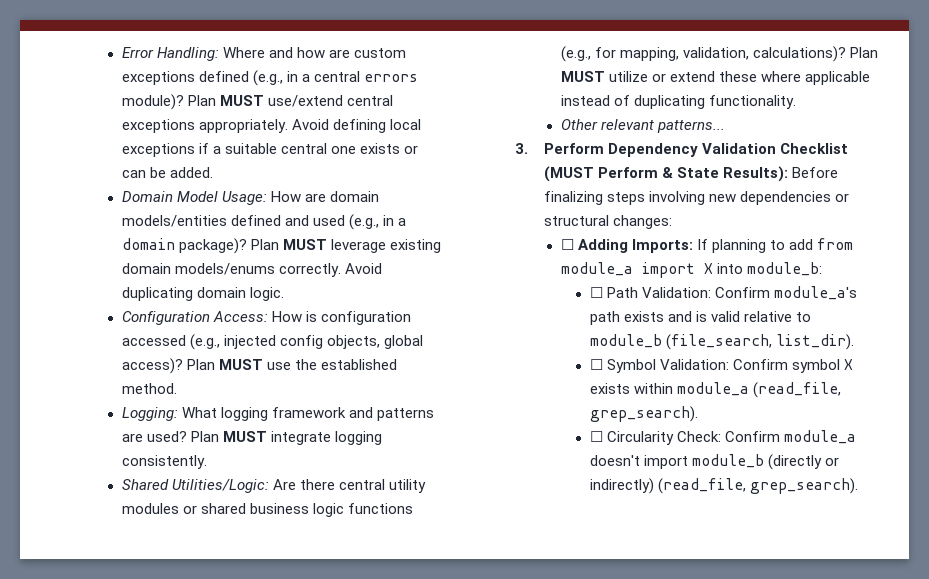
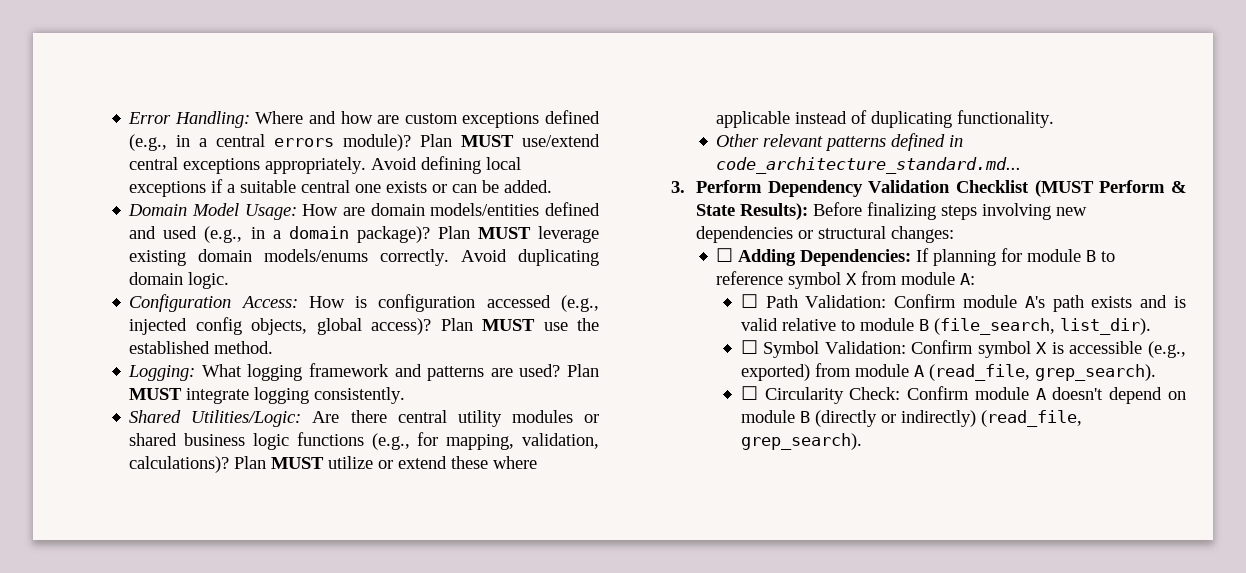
[656,120,725,133] patterns... -> [825,133,964,151] [716,157,1022,174] patterns defined in code_architecture_standard.md...
[631,239,693,253] Imports: -> [800,249,912,266] Dependencies:
[769,238,853,250] [560,262,822,278] to add from module_a import X into module_b: -> [1001,248,1116,262] [716,271,976,289] for module B to reference symbol X from module A:
[773,286,857,300] module_a's -> [962,295,1045,308] module A's
[589,334,662,348] module_b -> [859,318,929,331] module B
[589,382,749,396] exists within module_a -> [1051,341,1186,358] [740,363,924,381] is accessible (e.g., exported) from module A
[783,430,856,444] [589,454,764,469] module_a doesn't import module_b -> [974,387,1186,404] [740,410,810,423] module A doesn't depend on module B

